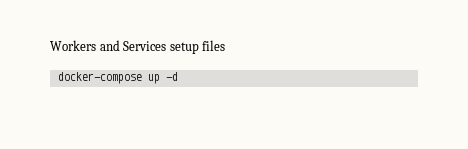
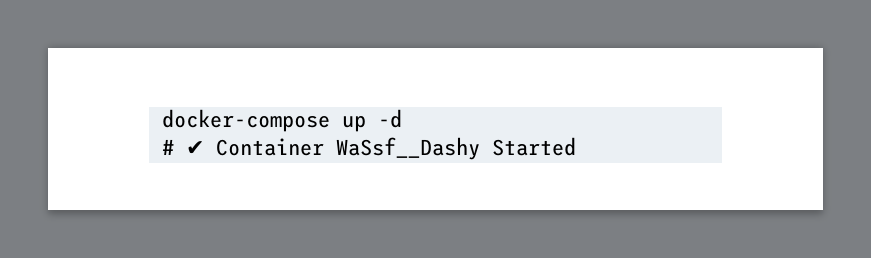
[50,40,226,54] [57,72,178,84] Workers and Services setup files // docker-compose up -d -> [161,109,402,132] [161,137,576,160] docker-compose up -d // # ✔ Container WaSsf__Dashy Started

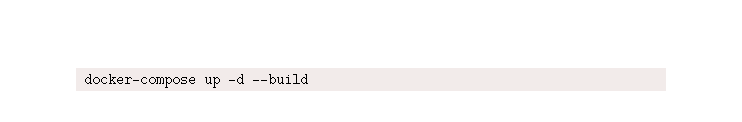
[161,137,576,160] // # ✔ Container WaSsf__Dashy Started -> [252,73,309,86] --build

